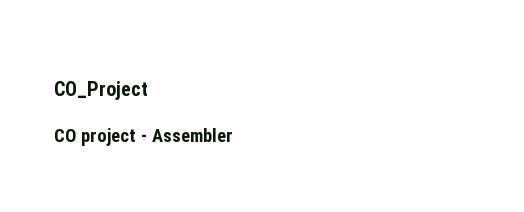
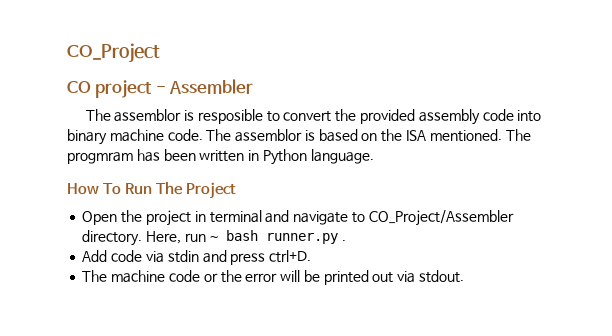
(233, 135) none -> [85,109,542,125] [67,129,531,145] [67,149,374,165] [67,182,237,199] [82,210,514,226] [82,230,346,246] [82,250,312,265] [82,270,464,285] // The assemblor is resposible to convert the provided assembly code into binary machine code. The assemblor is based on the ISA mentioned. The progmram has been written in Python language. // How To Run The Project // Open the project in terminal and navigate to CO_Project/Assembler directory. Here, run ~ bash runner.py . // Add code via stdin and press ctrl+D. // The machine code or the error will be printed out via stdout.

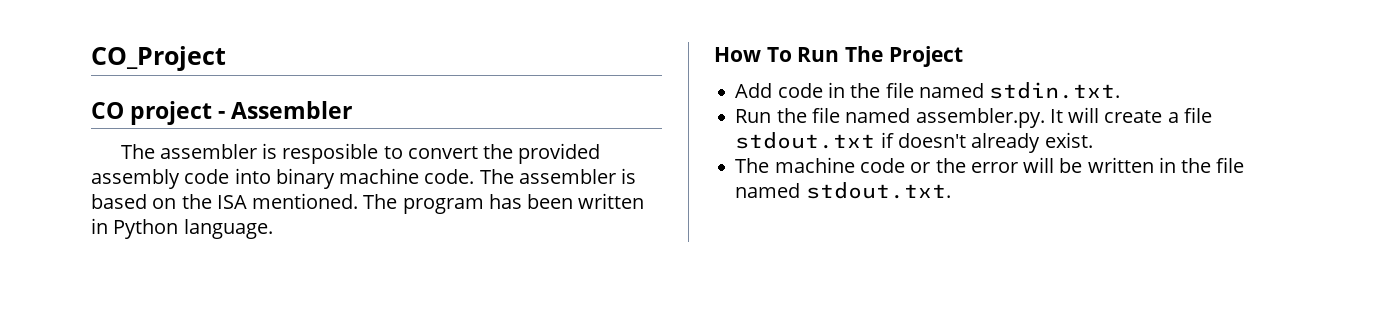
[114,109,182,122] assemblor -> [159,144,257,159] assembler
[235,129,303,142] assemblor -> [518,169,616,184] assembler
[67,152,133,164] progmram -> [402,198,484,214] program
[82,210,514,226] [82,230,346,246] [82,250,312,265] Open the project in terminal and navigate to CO_Project/Assembler directory. Here, run ~ bash runner.py . // Add code via stdin and press ctrl+D. -> [735,82,1121,99] [735,107,1212,128] [735,132,1093,153] Add code in the file named stdin.txt. // Run the file named assembler.py. It will create a file stdout.txt if doesn't already exist.
[323,270,464,285] printed out via stdout. -> [1087,157,1245,173] [735,182,951,199] written in the file named stdout.txt.

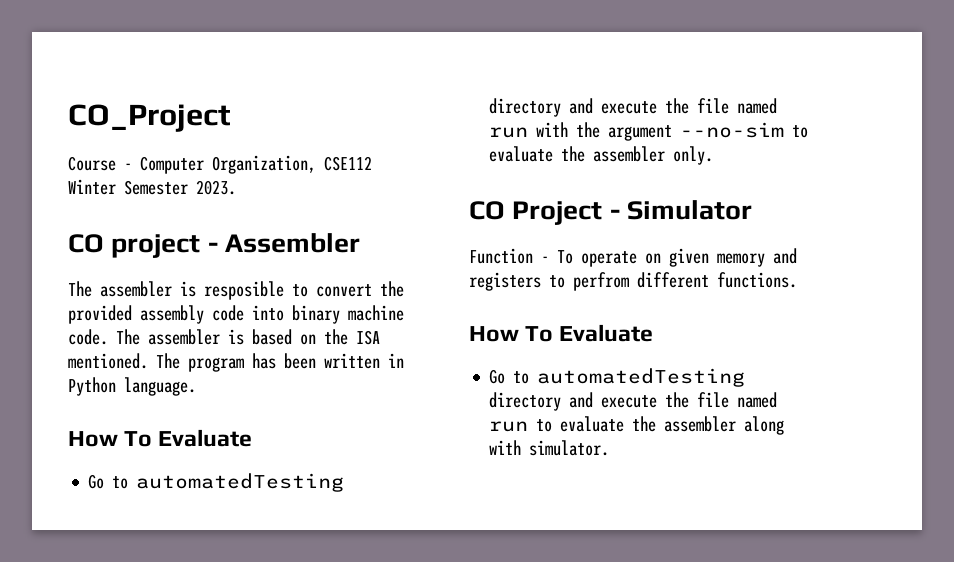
(226, 58) none -> [68,155,372,174] [68,179,236,195] // Course - Computer Organization, CSE112 Winter Semester 2023.
[797,46,963,67] [735,82,1121,99] [735,107,1212,128] [735,132,1093,153] [735,157,1245,173] [735,182,951,199] Run The Project // Add code in the file named stdin.txt. // Run the file named assembler.py. It will create a file stdout.txt if doesn't already exist. // The machine code or the error will be written in the file named stdout.txt. -> [158,429,253,447] [88,473,345,492] [489,98,778,117] [489,122,809,141] [489,146,714,165] [469,200,752,225] [469,248,797,267] [469,272,797,291] [469,324,654,342] [489,368,746,387] [489,392,778,411] [489,416,785,435] [489,440,610,456] Evaluate // Go to automatedTesting directory and execute the file named run with the argument --no-sim to evaluate the assembler only. // CO Project - Simulator // Function - To operate on given memory and registers to perfrom different functions. // How To Evaluate // Go to automatedTesting directory and execute the file named run to evaluate the assembler along with simulator.

